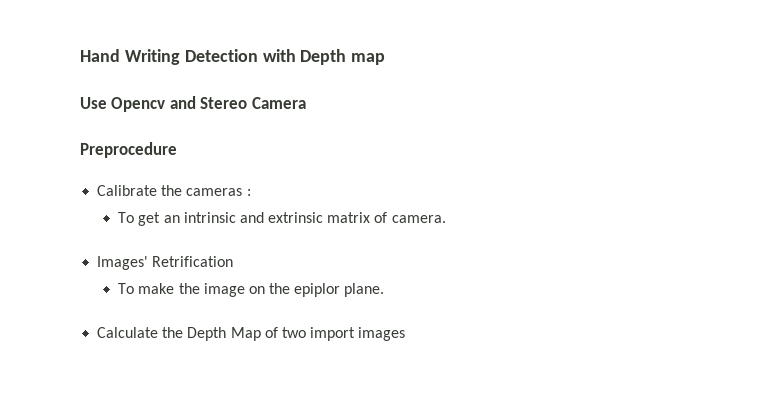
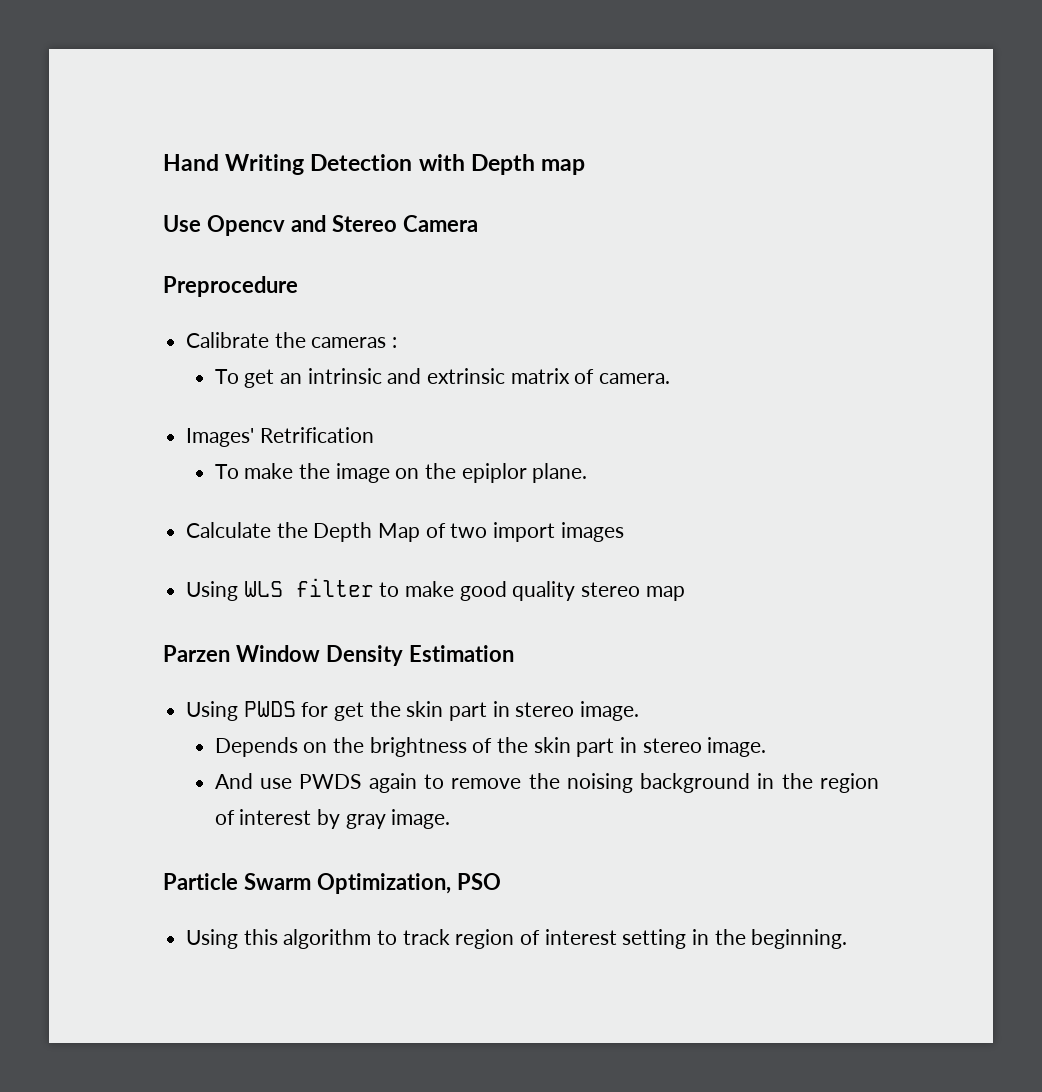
(406, 334) none -> [186,578,685,601] [163,645,514,666] [186,701,640,721] [214,737,767,757] [214,773,879,793] [214,809,451,829] [163,873,501,894] [186,929,848,949] // Using WLS filter to make good quality stereo map // Parzen Window Density Estimation // Using PWDS for get the skin part in stereo image. // Depends on the brightness of the skin part in stereo image. // And use PWDS again to remove the noising background in the region of interest by gray image. // Particle Swarm Optimization, PSO // Using this algorithm to track region of interest setting in the beginning.

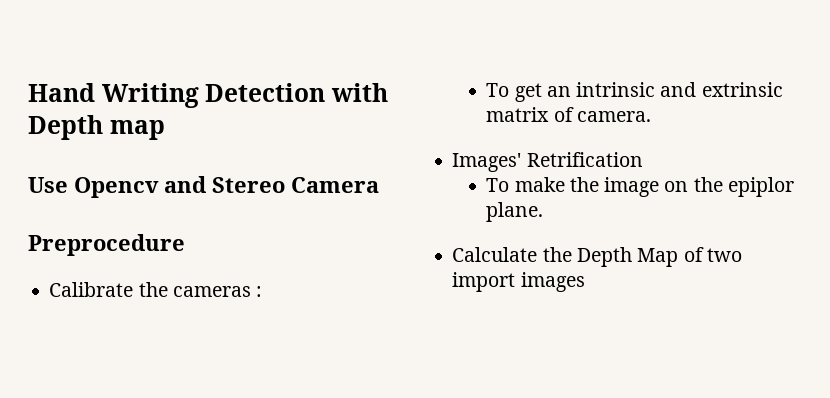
[186,578,685,601] [163,645,514,666] [186,701,640,721] [214,737,767,757] [214,773,879,793] [214,809,451,829] [163,873,501,894] [186,929,848,949] // Using WLS filter to make good quality stereo map // Parzen Window Density Estimation // Using PWDS for get the skin part in stereo image. // Depends on the brightness of the skin part in stereo image. // And use PWDS again to remove the noising background in the region of interest by gray image. // Particle Swarm Optimization, PSO // Using this algorithm to track region of interest setting in the beginning. -> (585, 282) none

